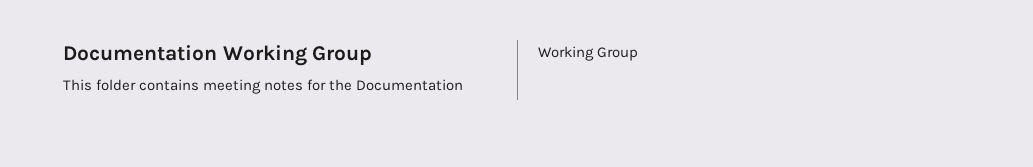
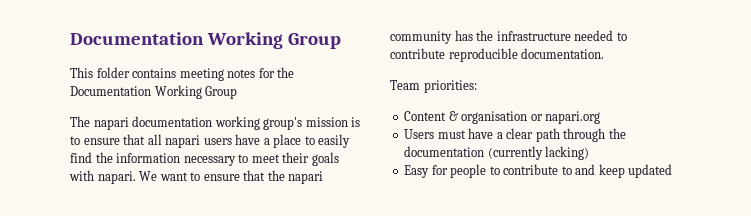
(639, 54) none -> [70,116,361,130] [70,134,351,148] [70,152,339,166] [69,170,324,184] [390,30,627,44] [390,48,605,62] [390,80,477,93] [404,111,601,124] [404,128,626,142] [404,146,590,160] [404,164,673,178] // The napari documentation working group's mission is to ensure that all napari users have a place to easily find the information necessary to meet their goals with napari. We want to ensure that the napari community has the infrastructure needed to contribute reproducible documentation. // Team priorities: // Content & organisation or napari.org // Users must have a clear path through the documentation (currently lacking) // Easy for people to contribute to and keep updated

